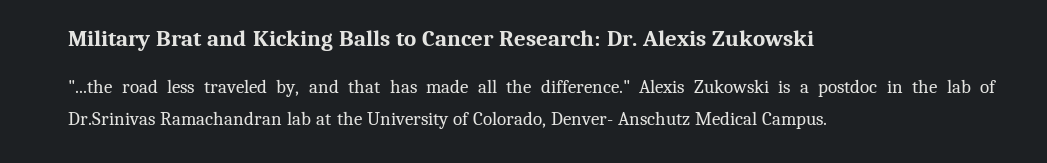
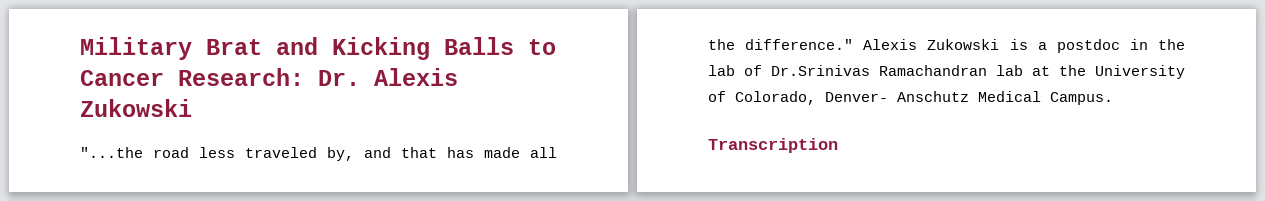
(828, 120) none -> [708,138,838,153] // Transcription

